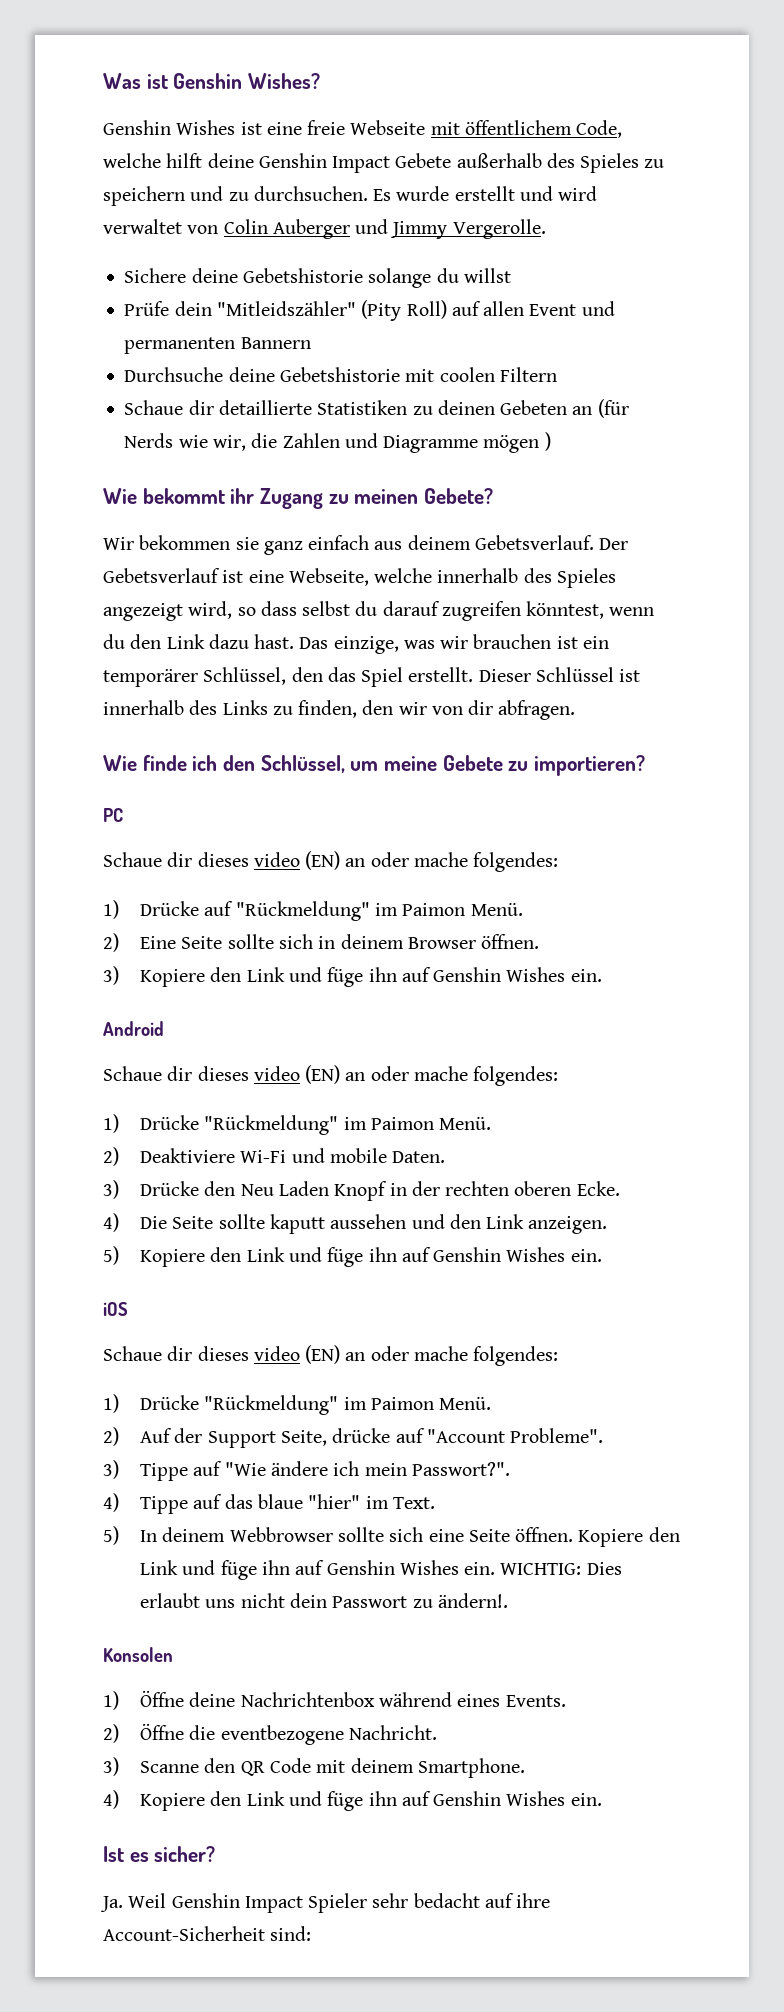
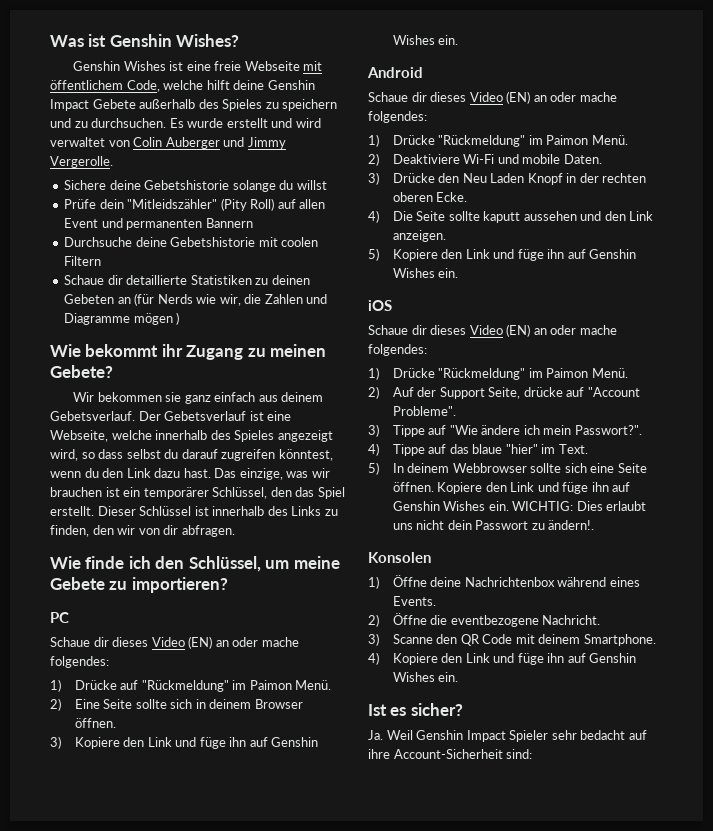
[253,852,300,867] video -> [151,637,185,647] Video
[253,1066,300,1081] video -> [469,92,503,102] Video
[253,1346,300,1361] video -> [469,325,503,335] Video

